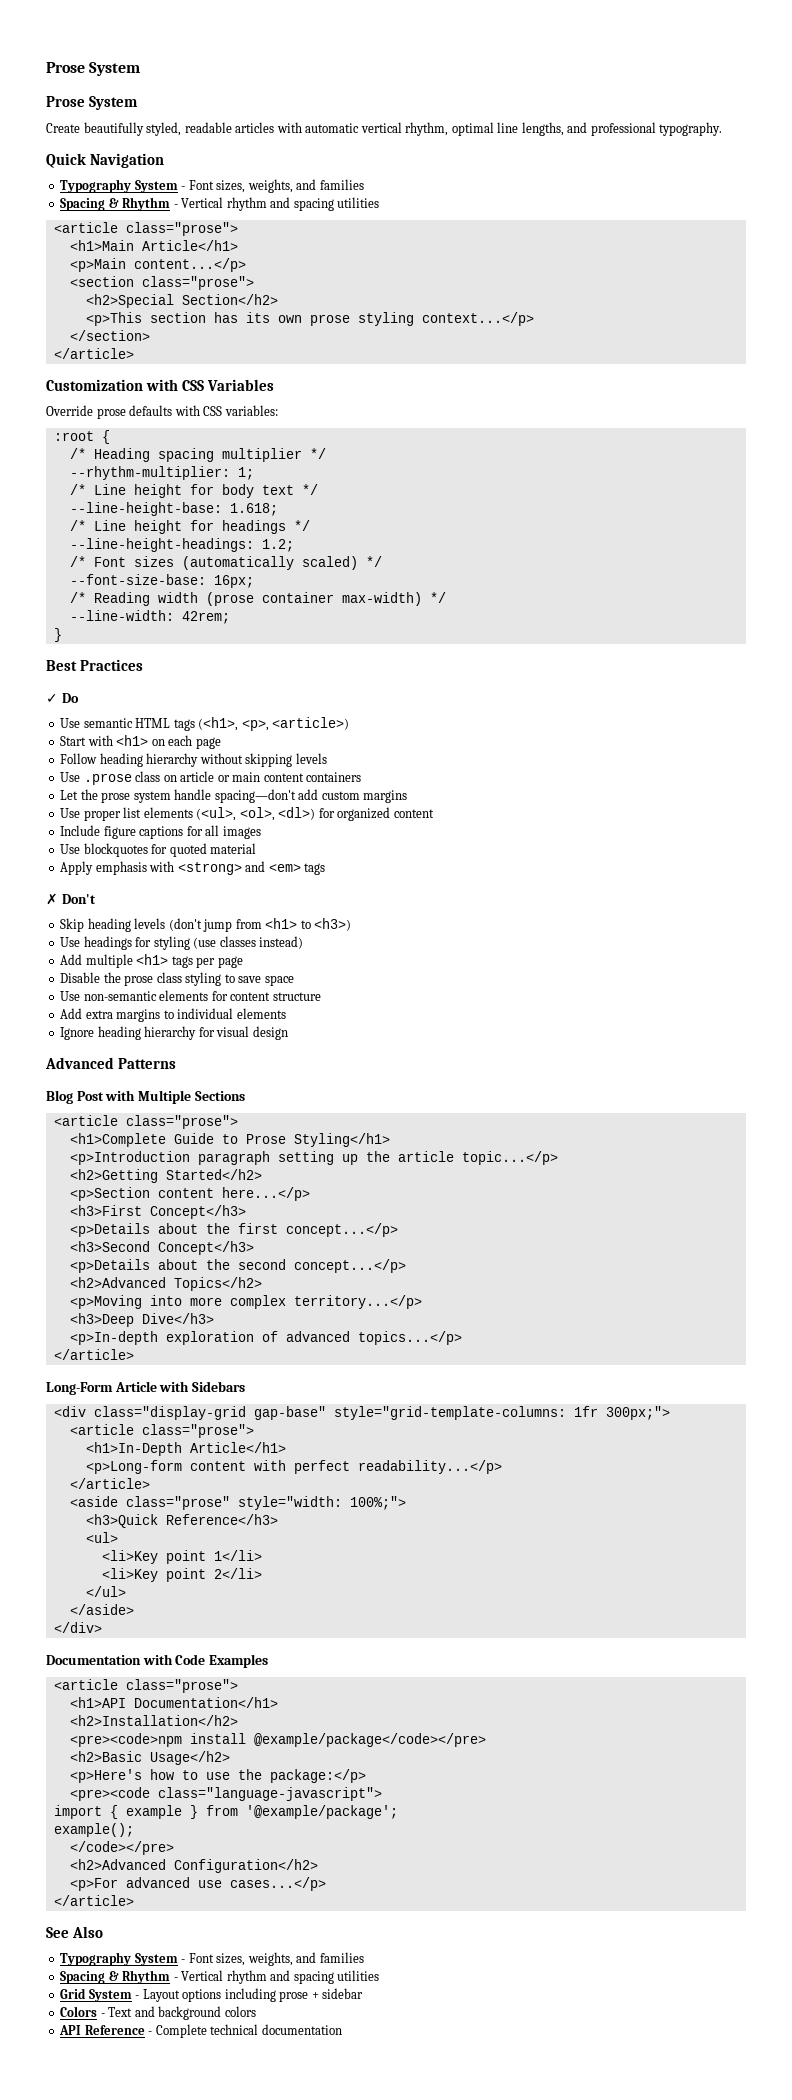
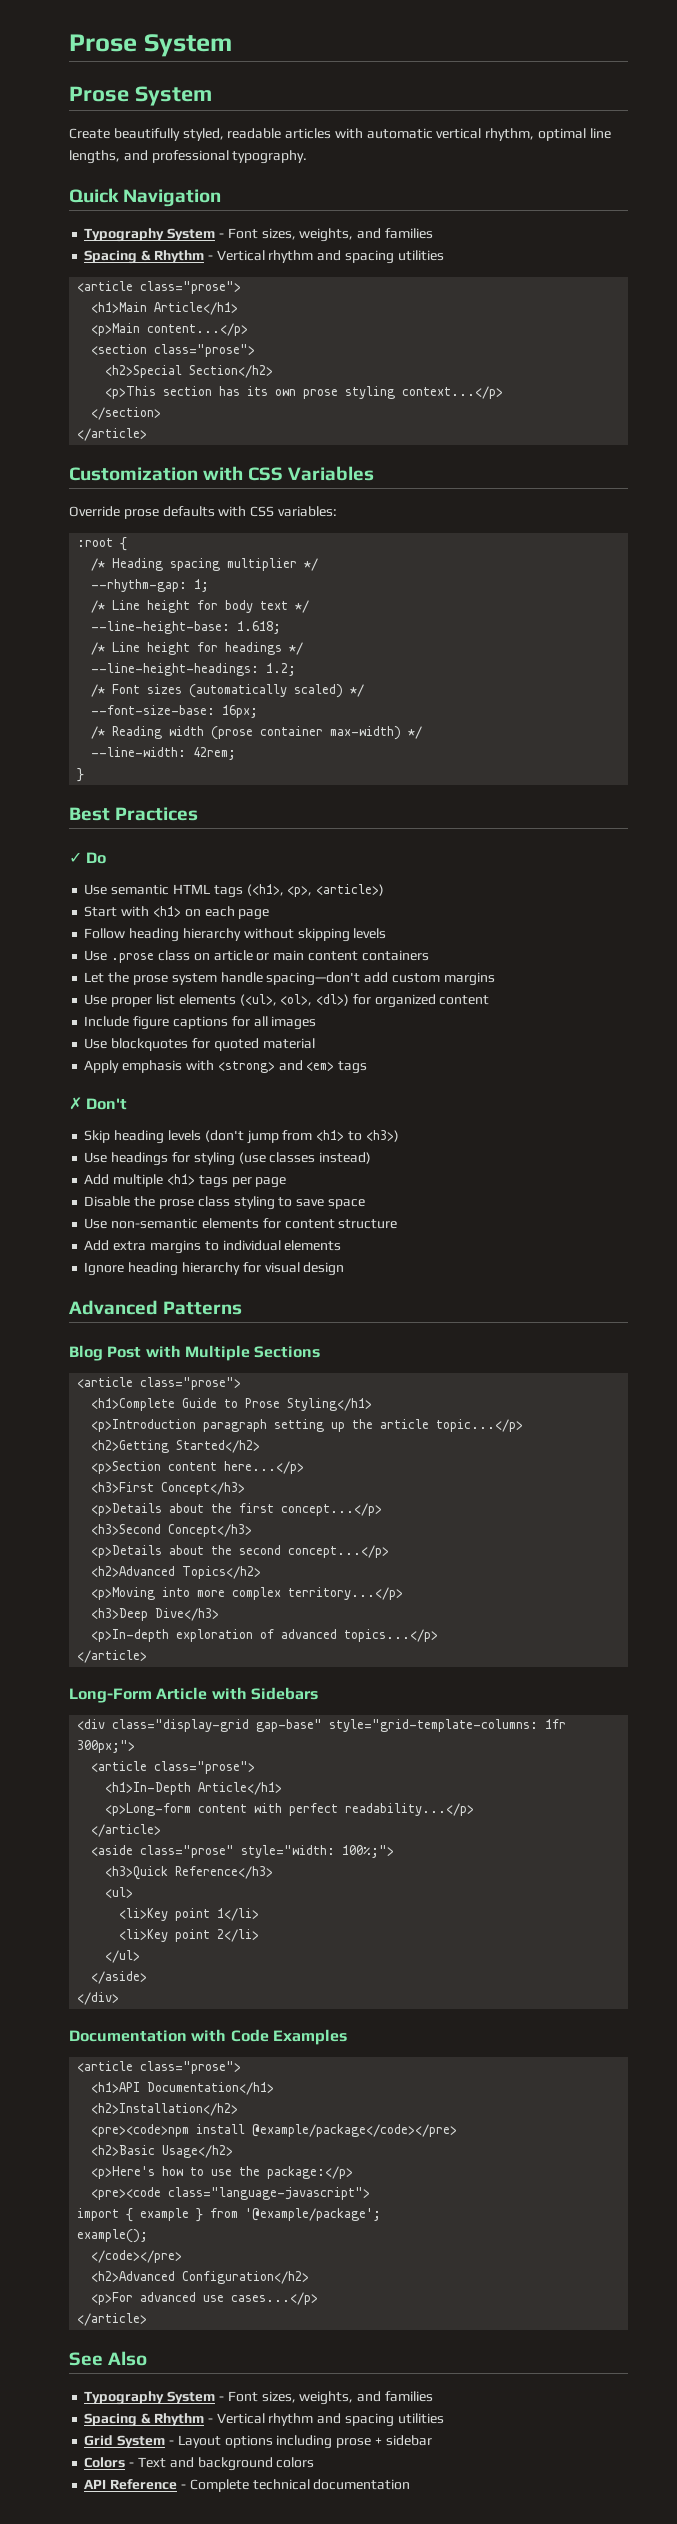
[69,466,230,480] --rhythm-multiplier: -> [91,579,188,592] --rhythm-gap:

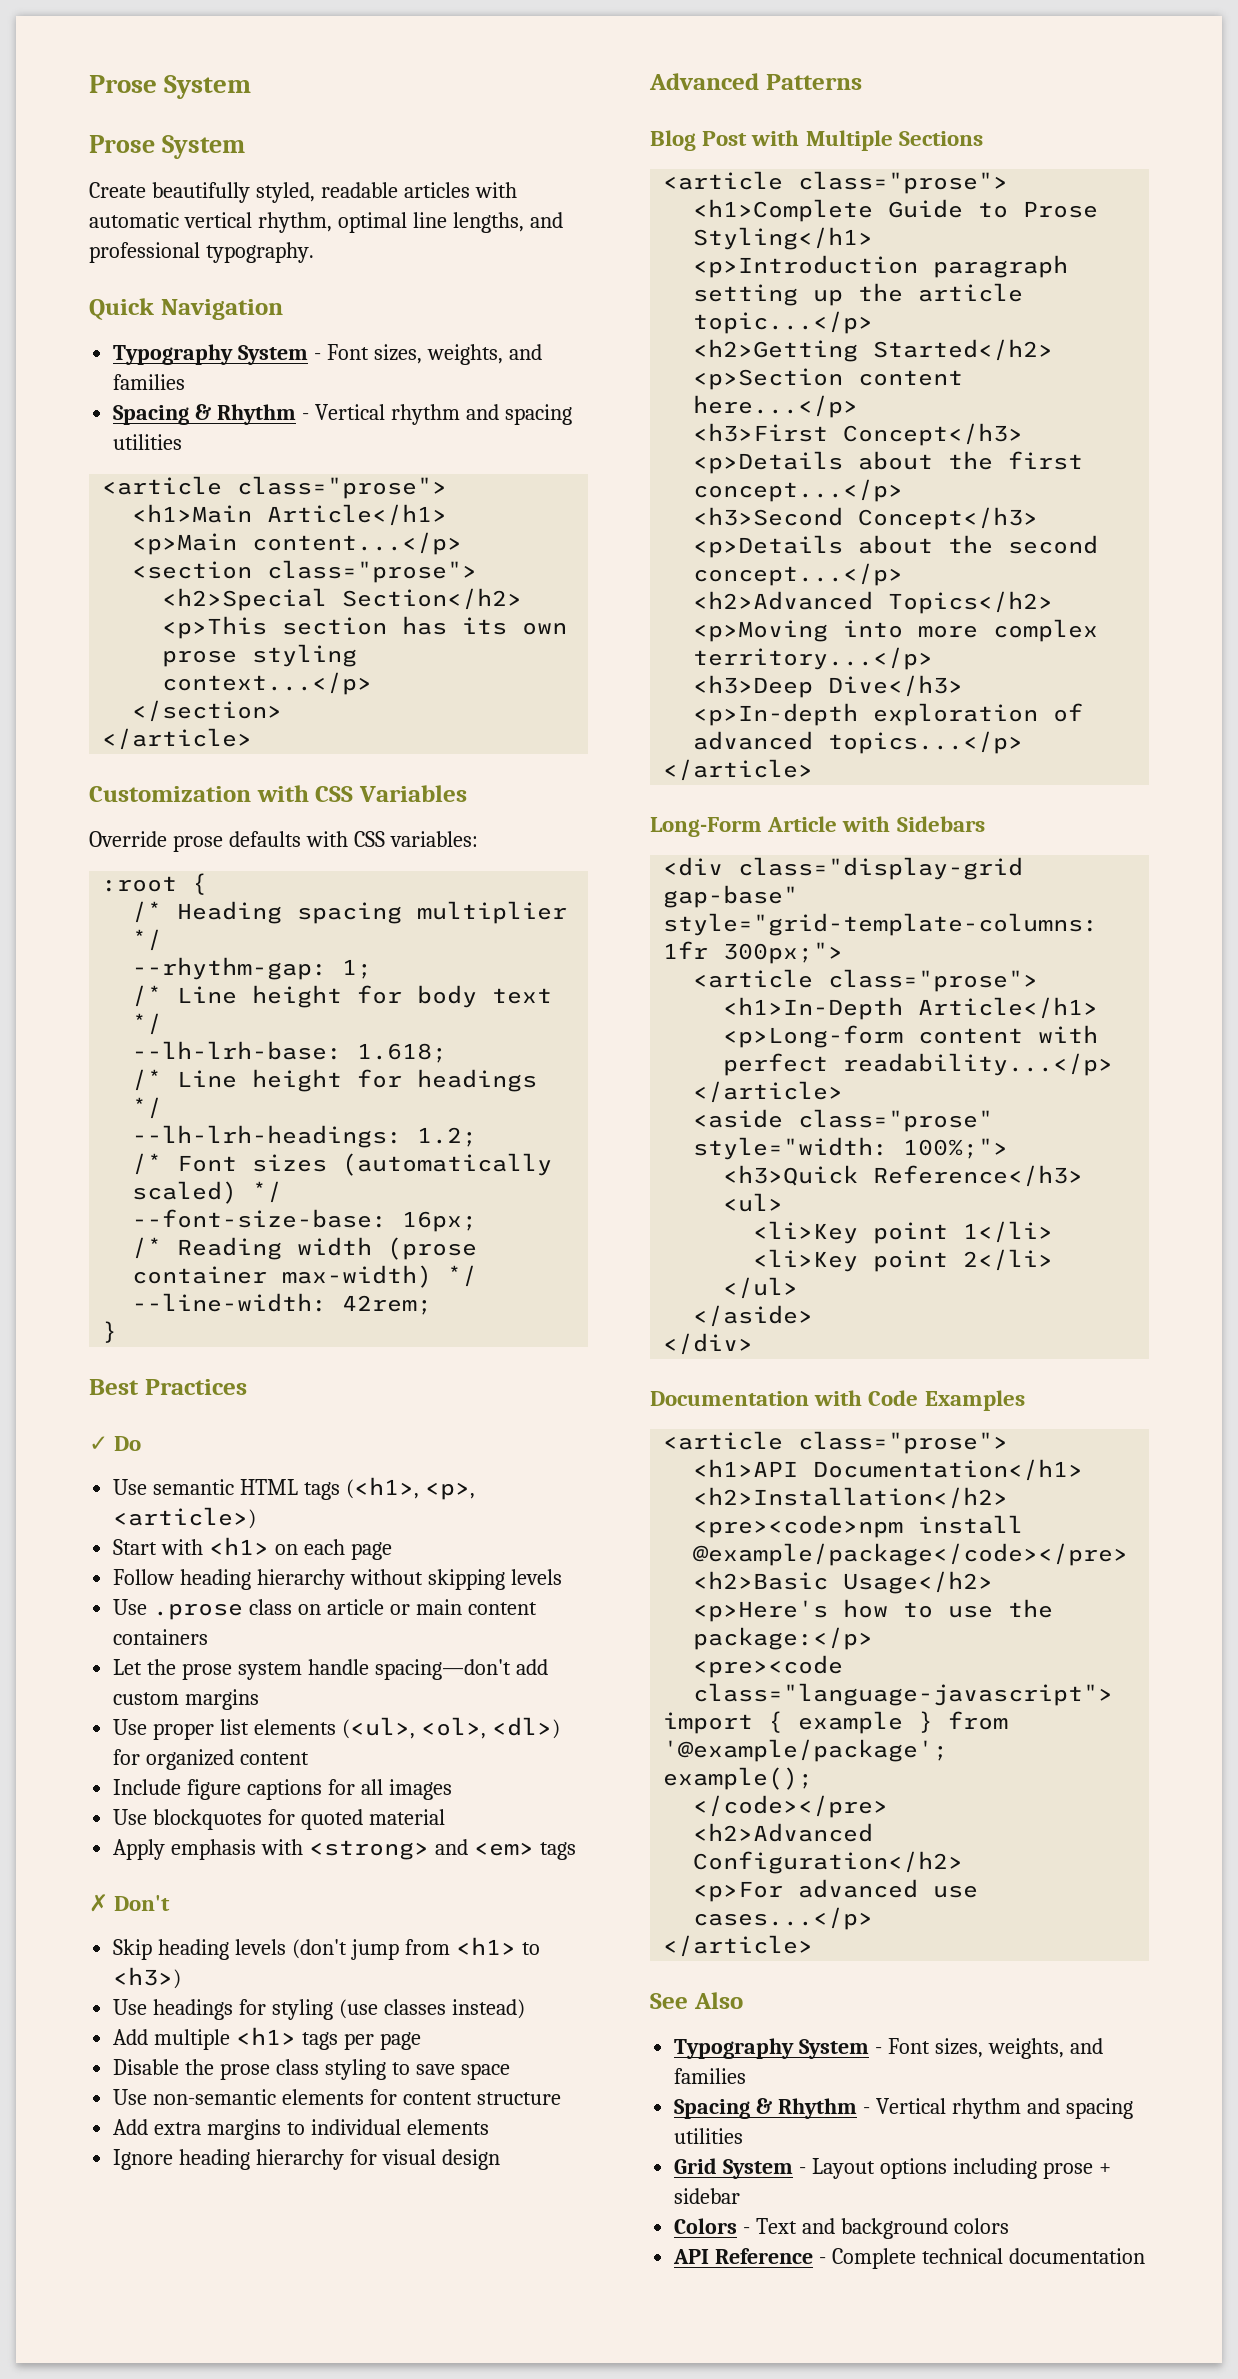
[91,621,231,634] --line-height-base: -> [132,1041,343,1060] --lh-lrh-base:
[91,663,260,676] --line-height-headings: -> [132,1125,403,1148] --lh-lrh-headings:

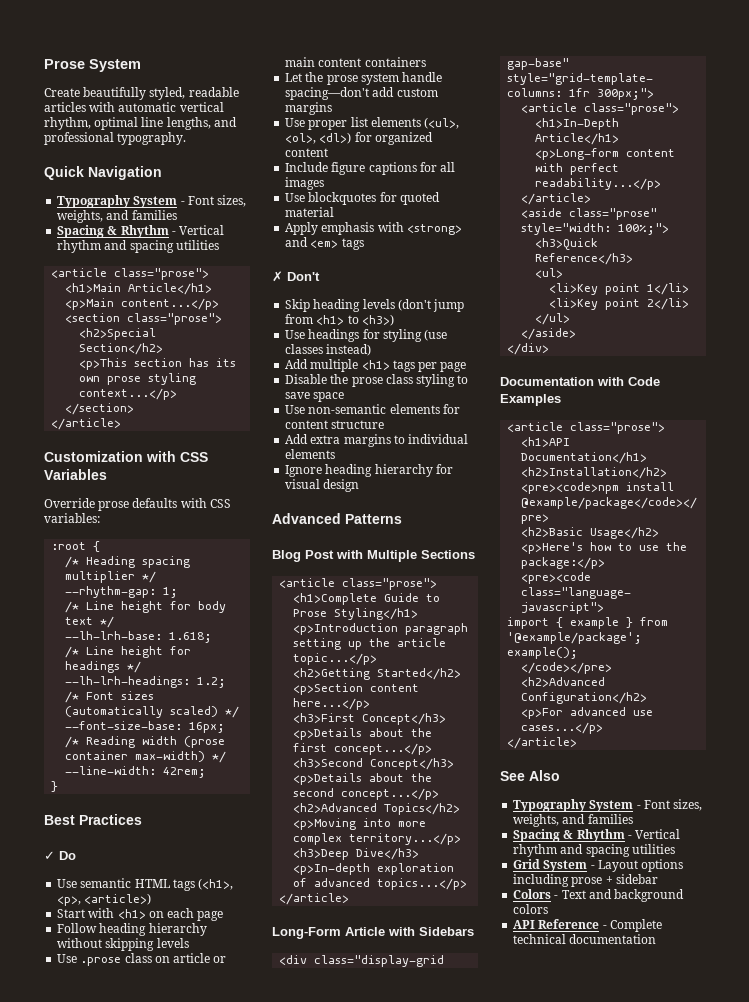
[89,75,252,99] [89,135,245,159] Prose System // Prose System -> [44,59,141,72] Prose System

